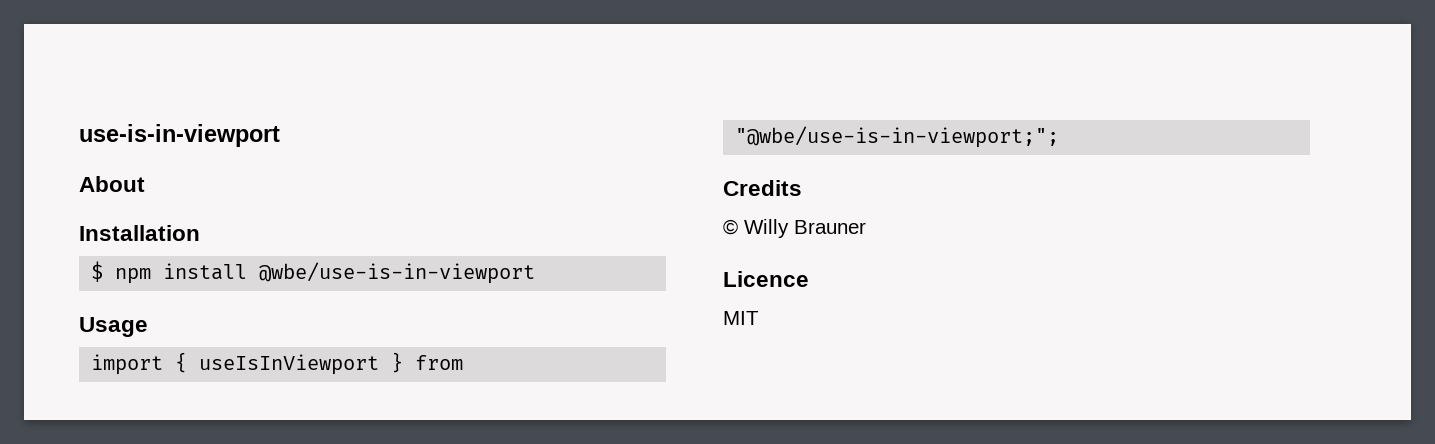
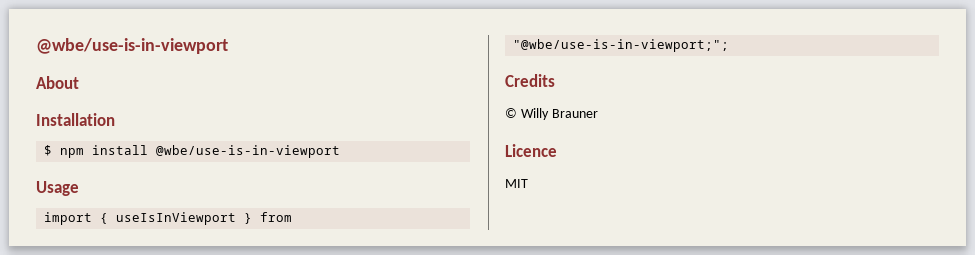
[79,124,280,147] use-is-in-viewport -> [36,38,228,54] @wbe/use-is-in-viewport

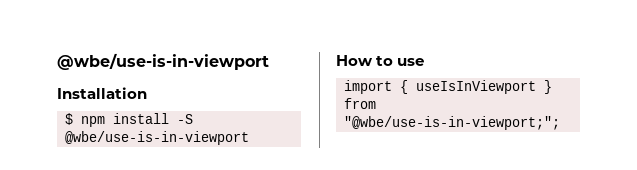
[36,38,228,54] [36,76,79,89] @wbe/use-is-in-viewport // About -> [57,53,269,70] @wbe/use-is-in-viewport
[156,145,341,158] [36,181,79,196] @wbe/use-is-in-viewport // Usage -> [176,114,193,124] [64,131,249,145] [336,55,425,66] -S @wbe/use-is-in-viewport // How to use
[505,74,555,87] [505,108,598,120] [505,144,557,157] [505,179,528,188] // Credits // © Willy Brauner // Licence // MIT -> (560, 123) none

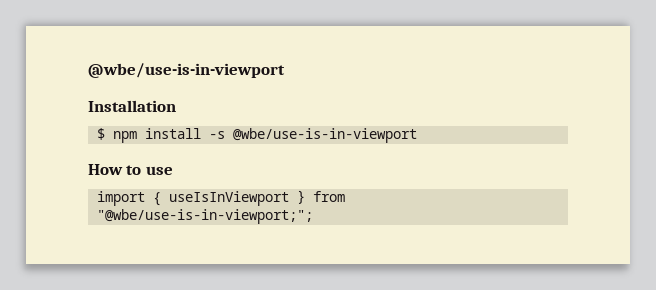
[176,114,193,124] -S -> [209,131,226,139] -s

